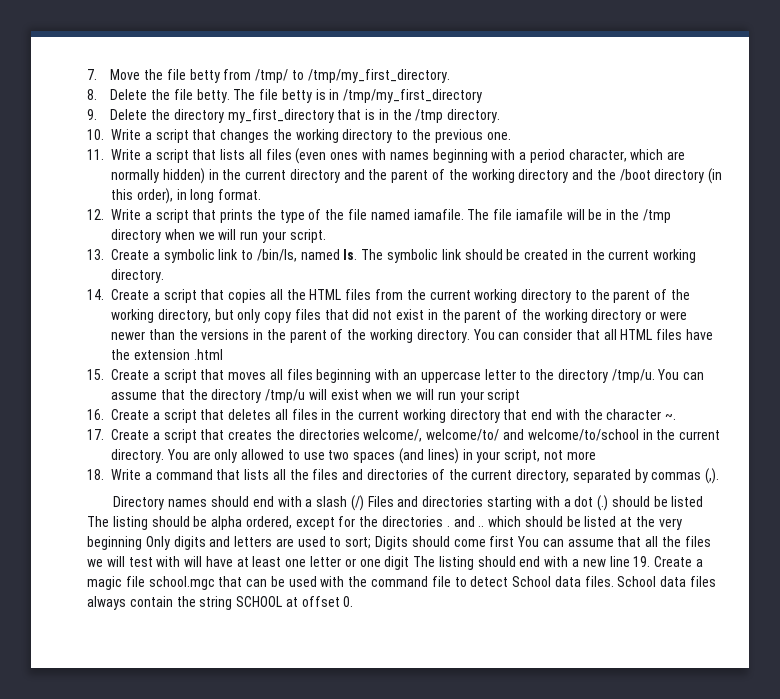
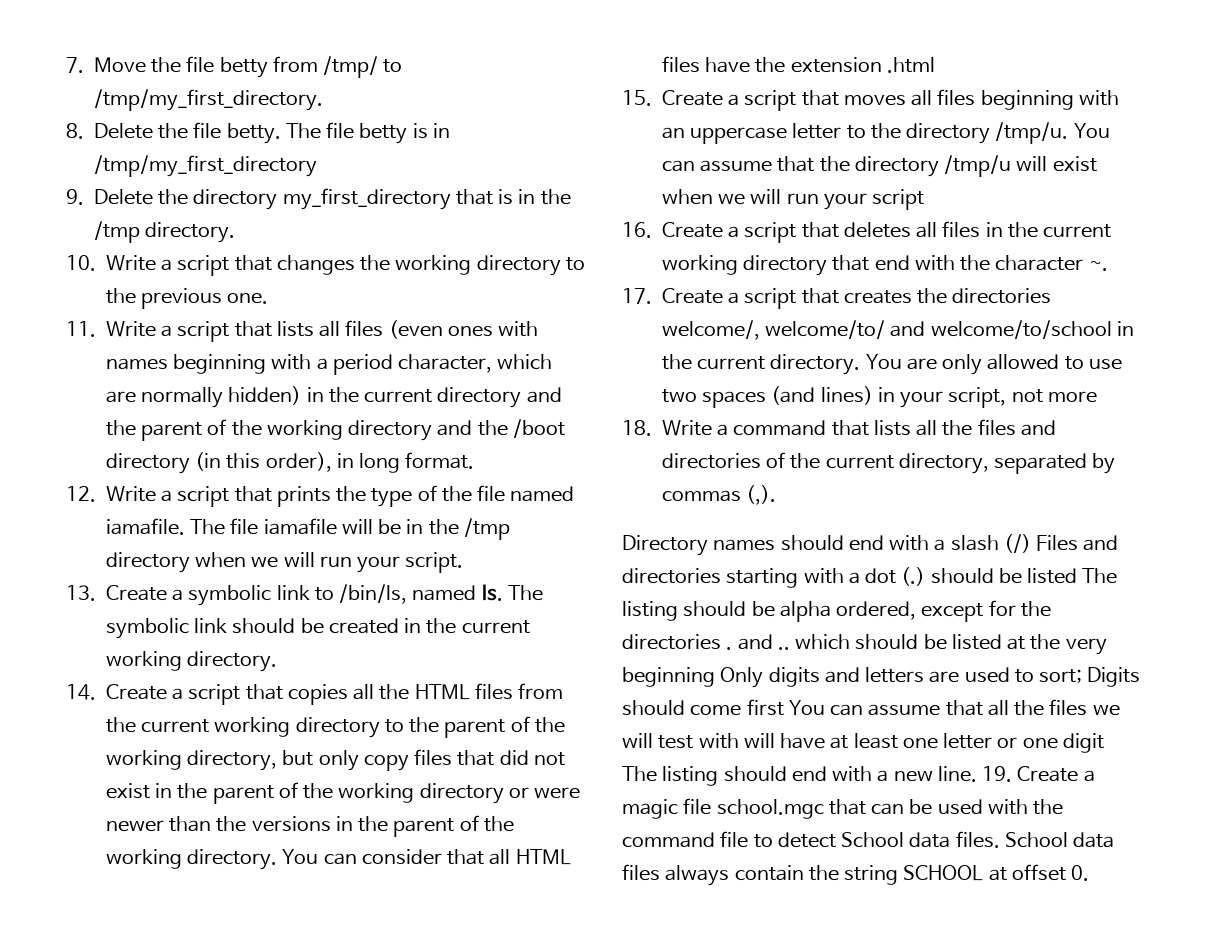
[609,556,630,567] line -> [937,766,977,782] line.

